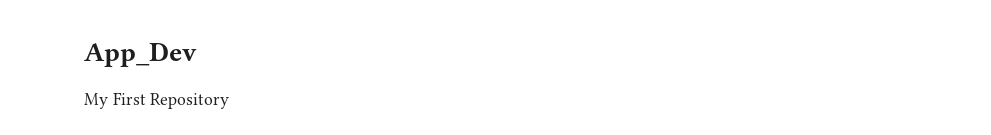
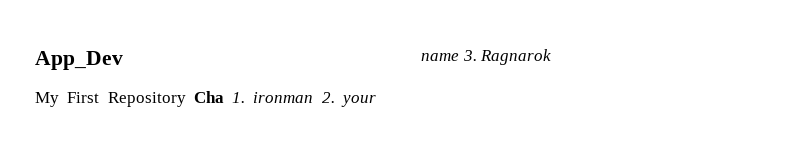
(230, 101) none -> [193,91,376,107] [421,49,552,65] Cha 1. ironman 2. your name 3. Ragnarok

